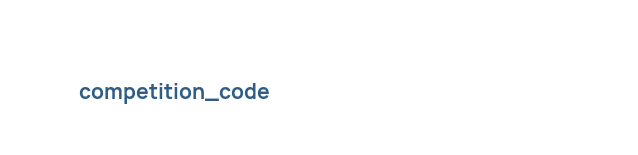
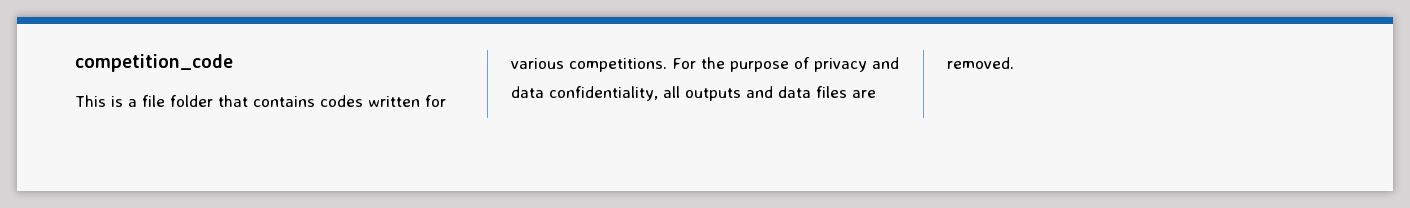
(270, 93) none -> [75,95,446,107] [511,57,899,72] [511,86,876,101] [947,57,1014,69] // This is a file folder that contains codes written for various competitions. For the purpose of privacy and data confidentiality, all outputs and data files are removed.

